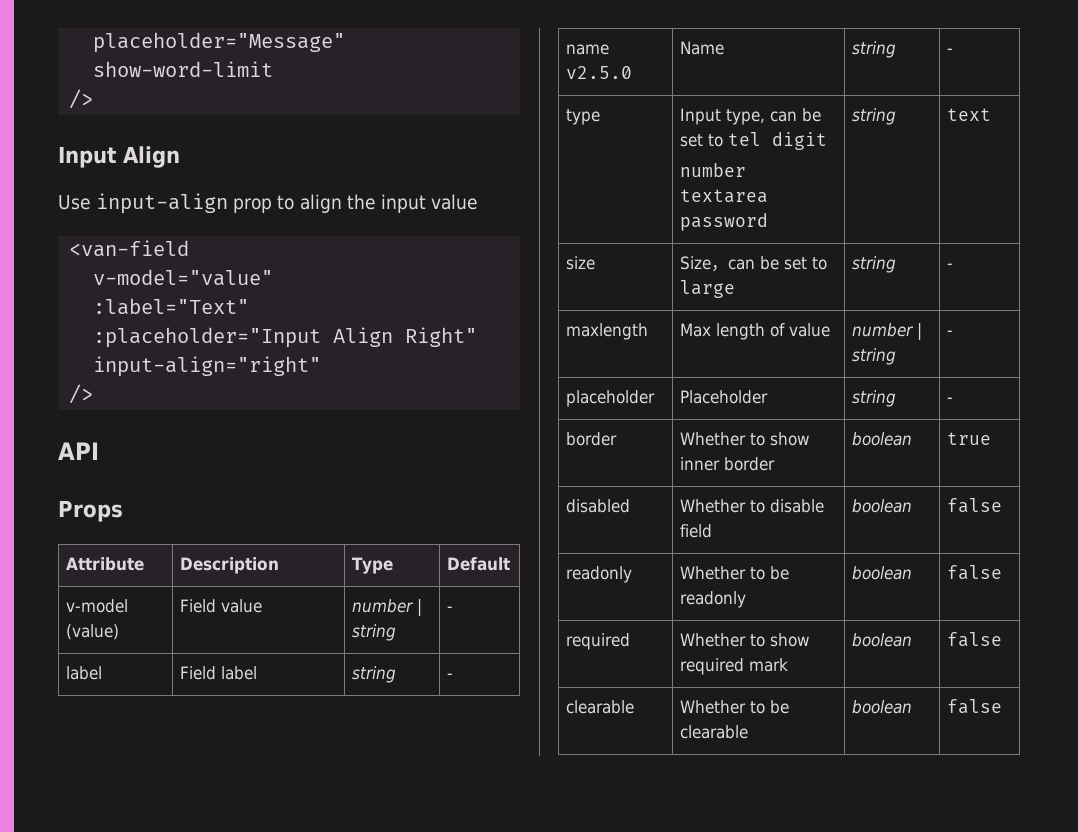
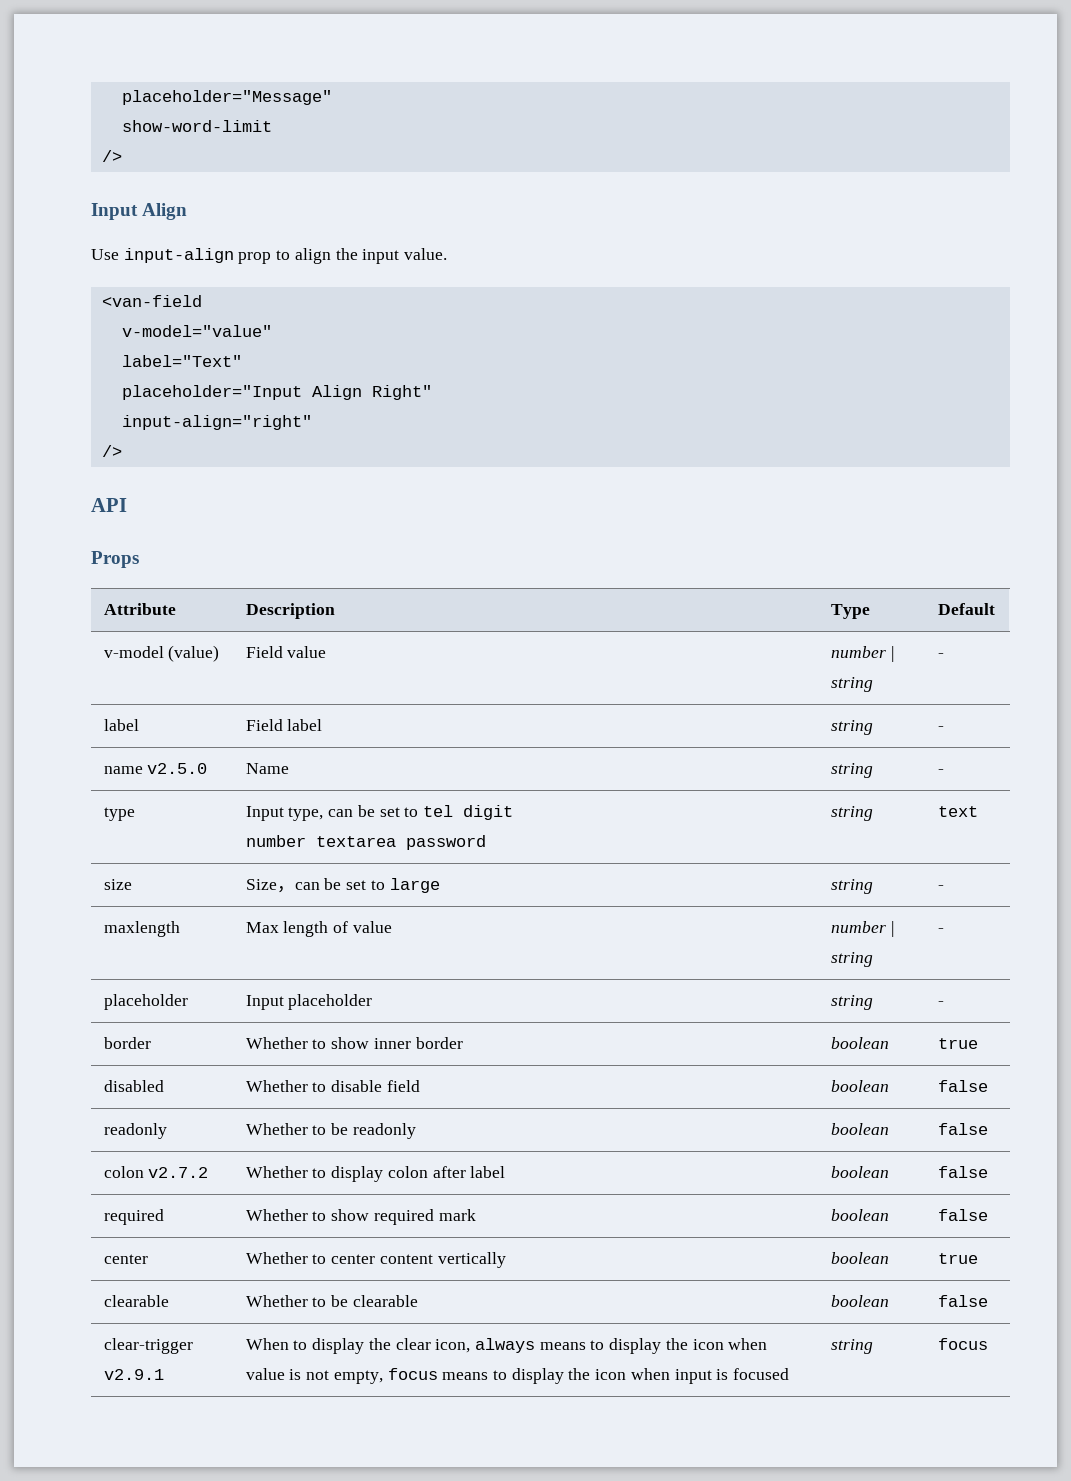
[430,194,478,210] value -> [404,248,448,260] value.
[93,298,250,315] [93,327,322,348] :label="Text" // :placeholder="Input -> [121,355,242,367] [121,385,302,400] label="Text" // placeholder="Input
[679,390,768,404] Placeholder -> [245,994,373,1010] Input placeholder
(1002, 572) none -> [103,1166,209,1178] [245,1166,506,1182] [830,1166,889,1178] [937,1166,988,1178] // colon v2.7.2 | Whether to display colon after label | boolean | false
(1002, 639) none -> [103,1254,148,1264] [245,1252,506,1268] [830,1252,889,1264] [937,1253,978,1264] // center | Whether to center content vertically | boolean | true
(1002, 706) none -> [103,1338,193,1354] [103,1369,164,1380] [245,1338,768,1354] [245,1368,790,1384] [830,1339,873,1354] [937,1338,988,1350] // clear-trigger v2.9.1 | When to display the clear icon, always means to display the icon when value is not empty, focus means to display the icon when input is focused | string | focus

